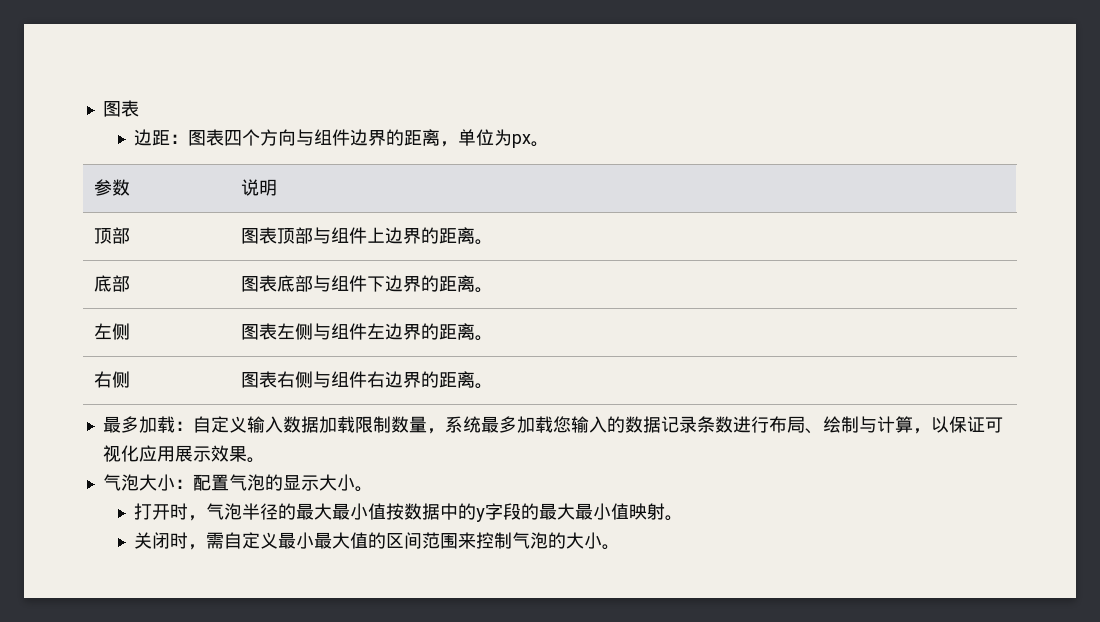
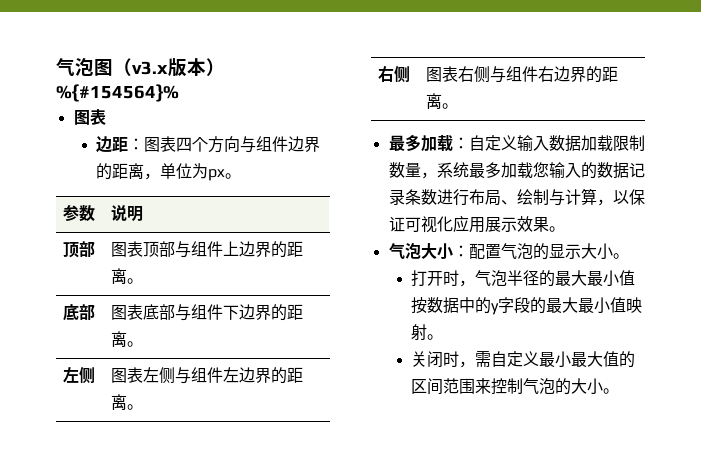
(102, 109) none -> [56,58,225,77] [56,84,179,102] 气泡图（v3.x版本）%{#154564}% //

